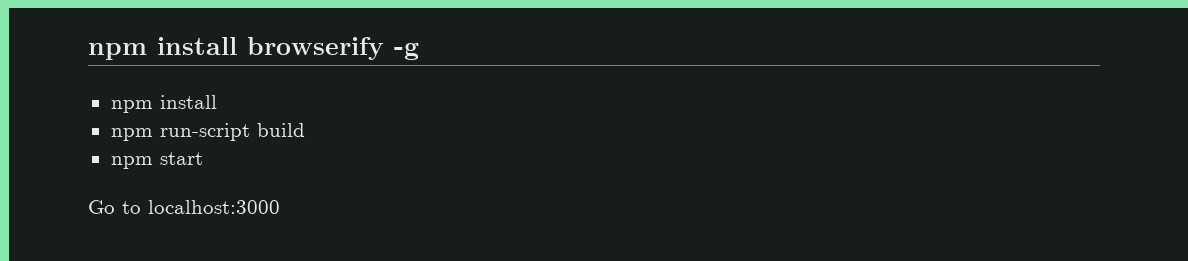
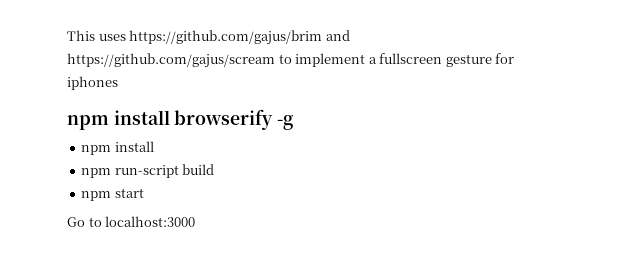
(88, 51) none -> [67,30,350,45] [67,53,515,68] [67,76,118,90] This uses https://github.com/gajus/brim and https://github.com/gajus/scream to implement a fullscreen gesture for iphones //

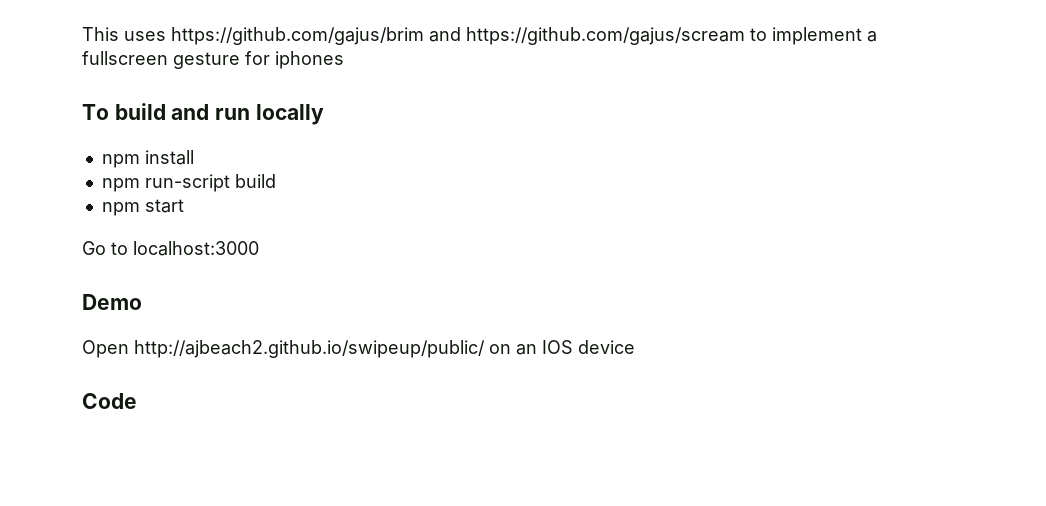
[67,109,295,130] npm install browserify -g -> [82,103,324,125] To build and run locally
(196, 221) none -> [82,294,142,310] [82,340,635,358] [82,393,137,409] // Demo // Open http://ajbeach2.github.io/swipeup/public/ on an IOS device // Code

